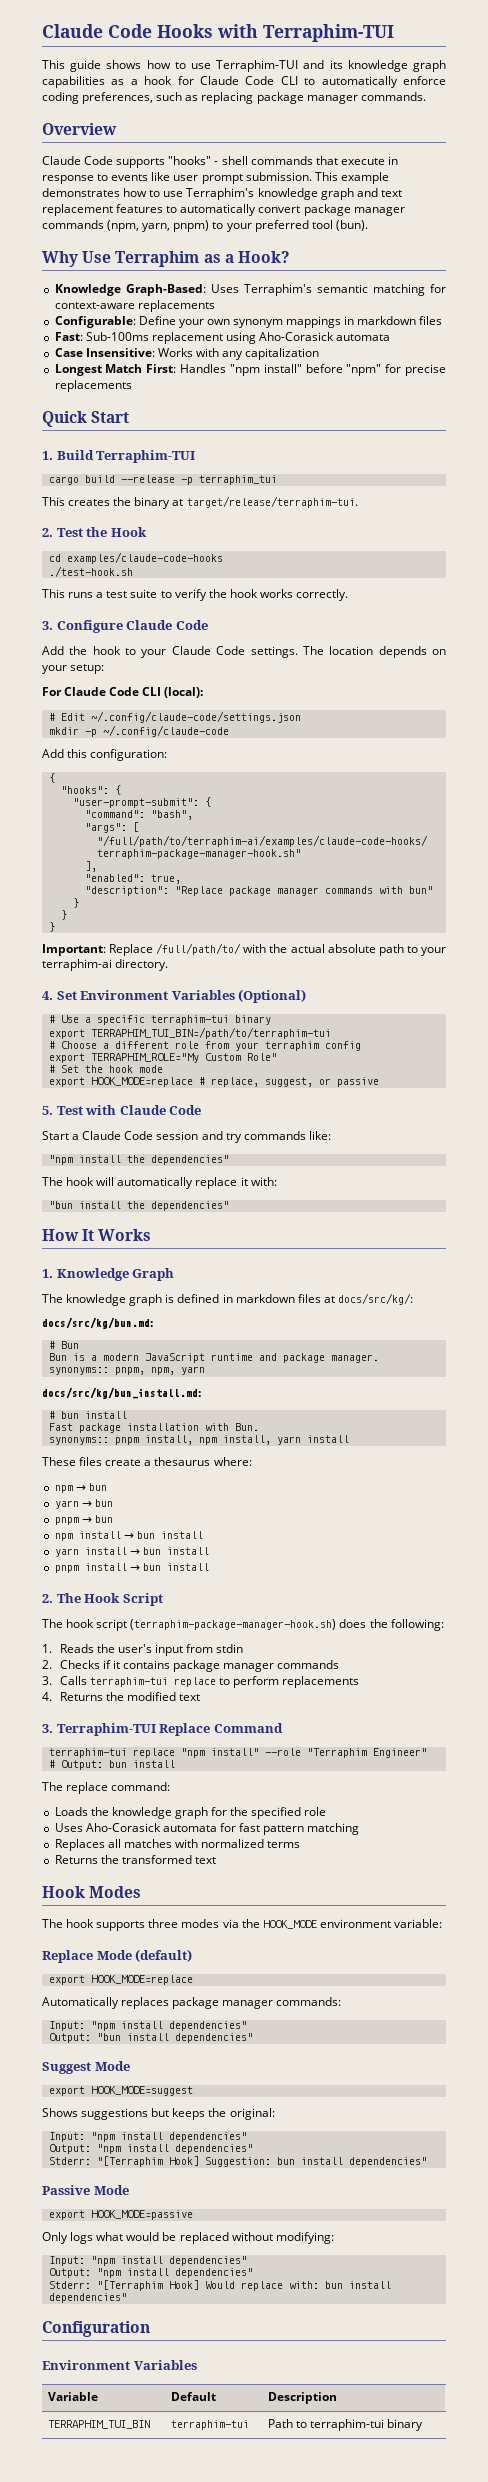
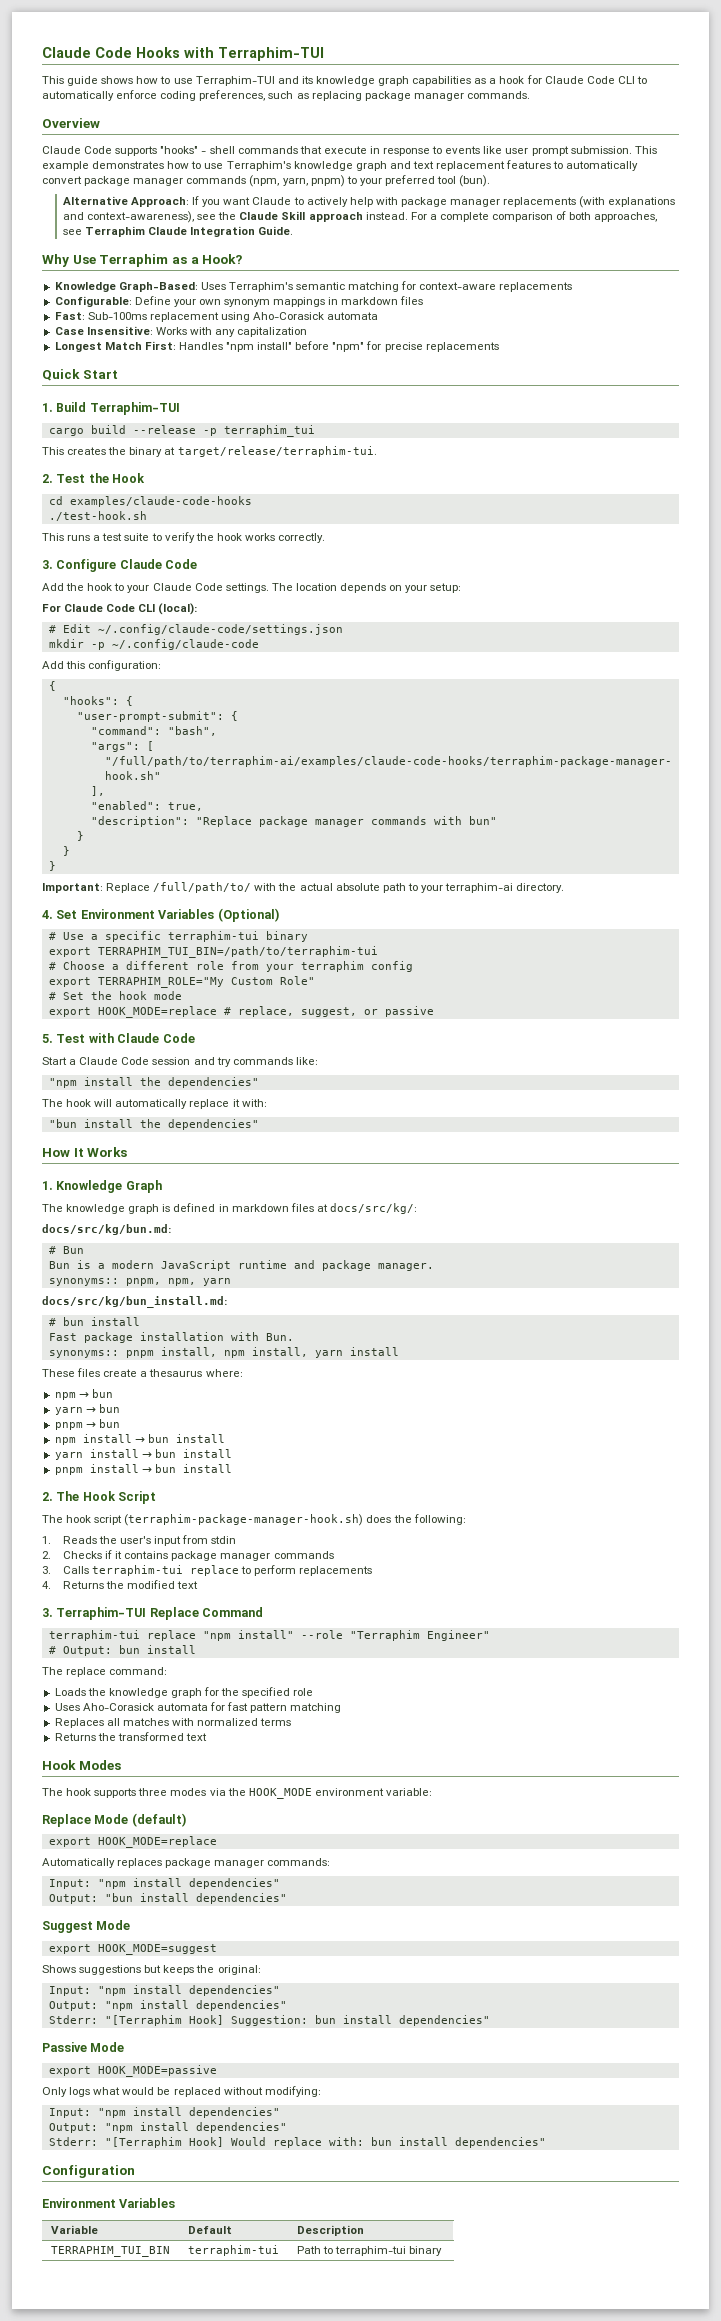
(368, 225) none -> [62,196,676,208] [62,211,658,223] [62,226,294,237] // Alternative Approach: If you want Claude to actively help with package manager replacements (with explanations and context-awareness), see the Claude Skill approach instead. For a complete comparison of both approaches, see Terraphim Claude Integration Guide.

